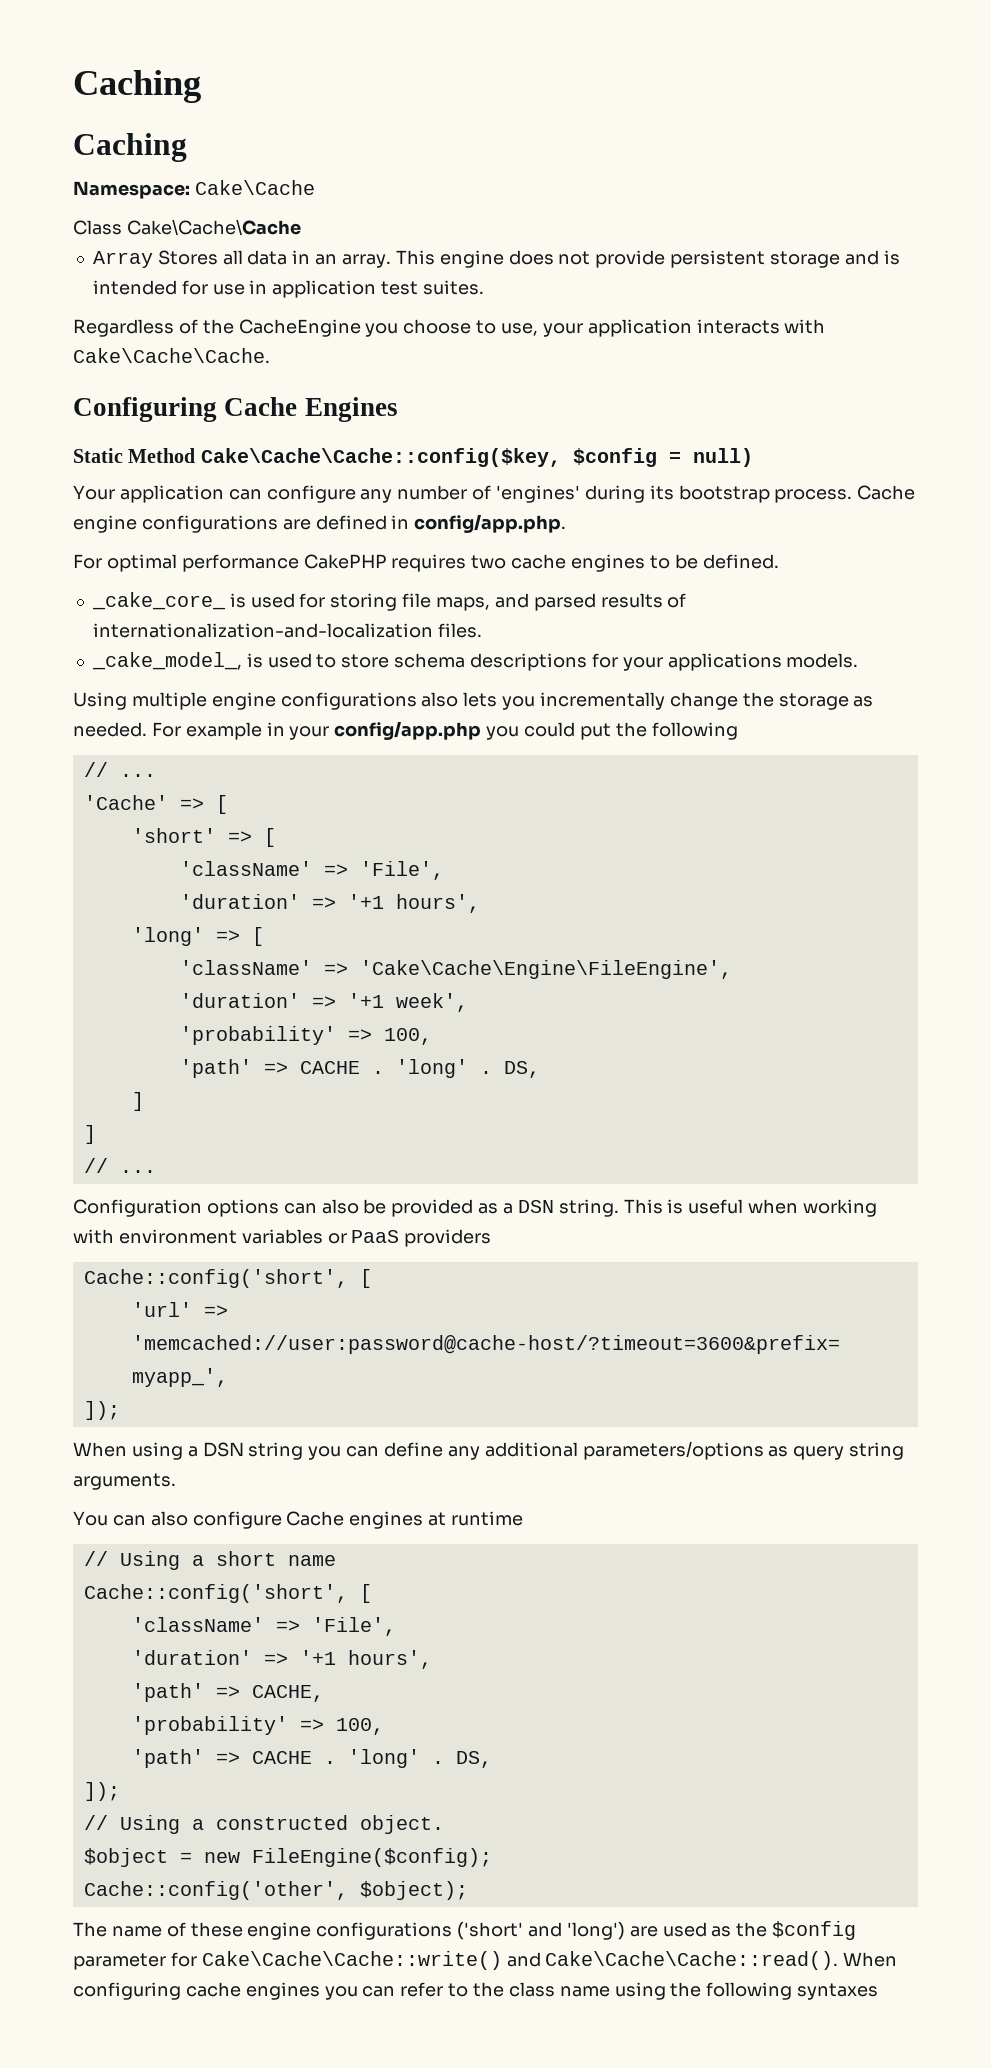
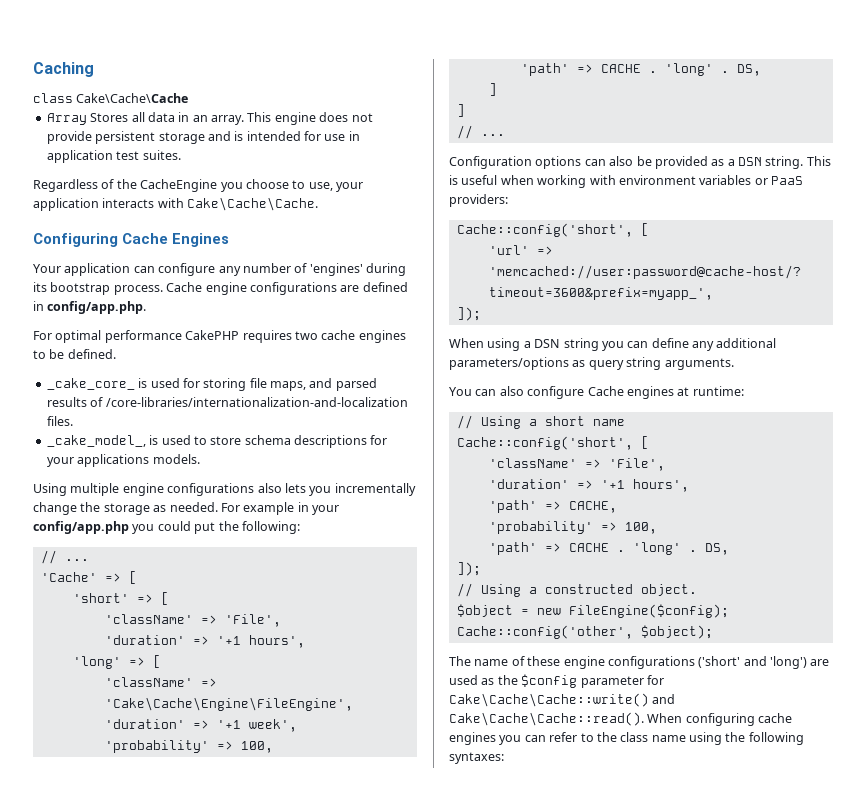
[73,70,201,103] [73,133,187,162] [73,180,315,199] [73,220,122,235] Caching // Caching // Namespace: Cake\Cache // Class -> [33,62,94,77] [33,93,73,103] Caching // class
[73,448,753,467] // Static Method Cake\Cache\Cache::config($key, $config = null) -> (230, 240) none
[92,623,433,638] internationalization-and-localization -> [105,397,408,407] /core-libraries/internationalization-and-localization
[651,722,738,740] following -> [241,521,300,534] following:
[404,1229,492,1247] providers -> [449,194,508,207] providers:
[451,1511,524,1526] runtime -> [692,386,744,396] runtime:
[797,1983,879,2000] syntaxes -> [449,752,504,764] syntaxes:

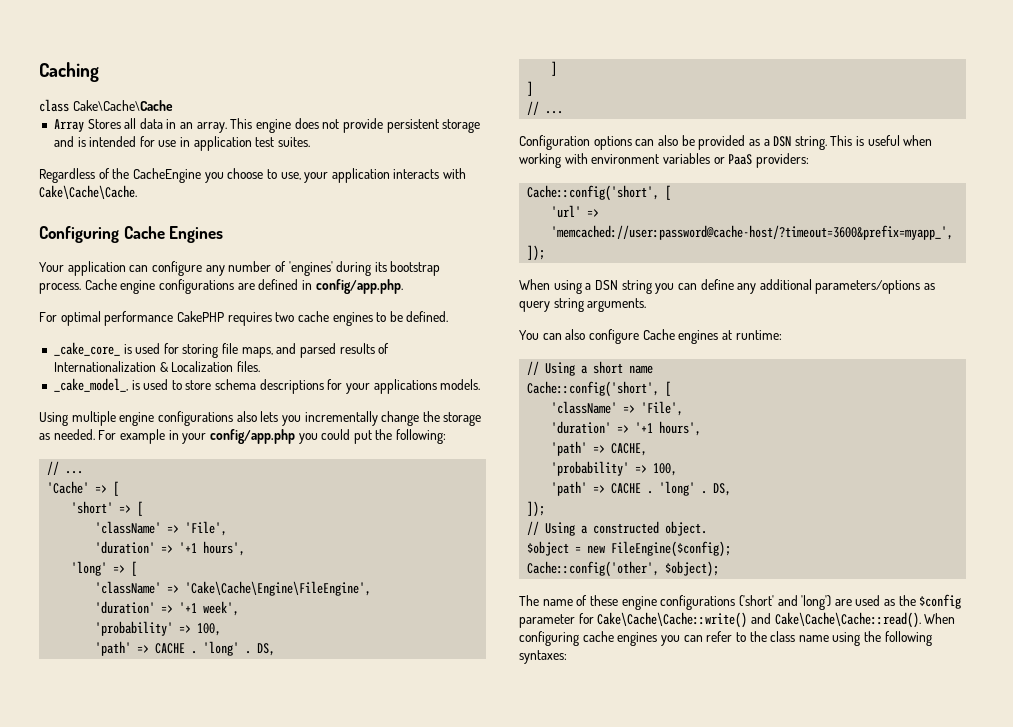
[105,397,408,407] /core-libraries/internationalization-and-localization -> [53,361,234,372] Internationalization & Localization

